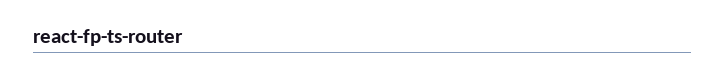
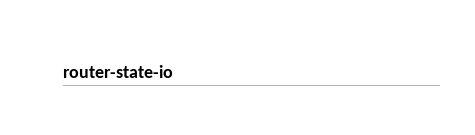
[33,29,183,46] react-fp-ts-router -> [63,65,173,78] router-state-io

